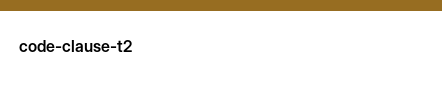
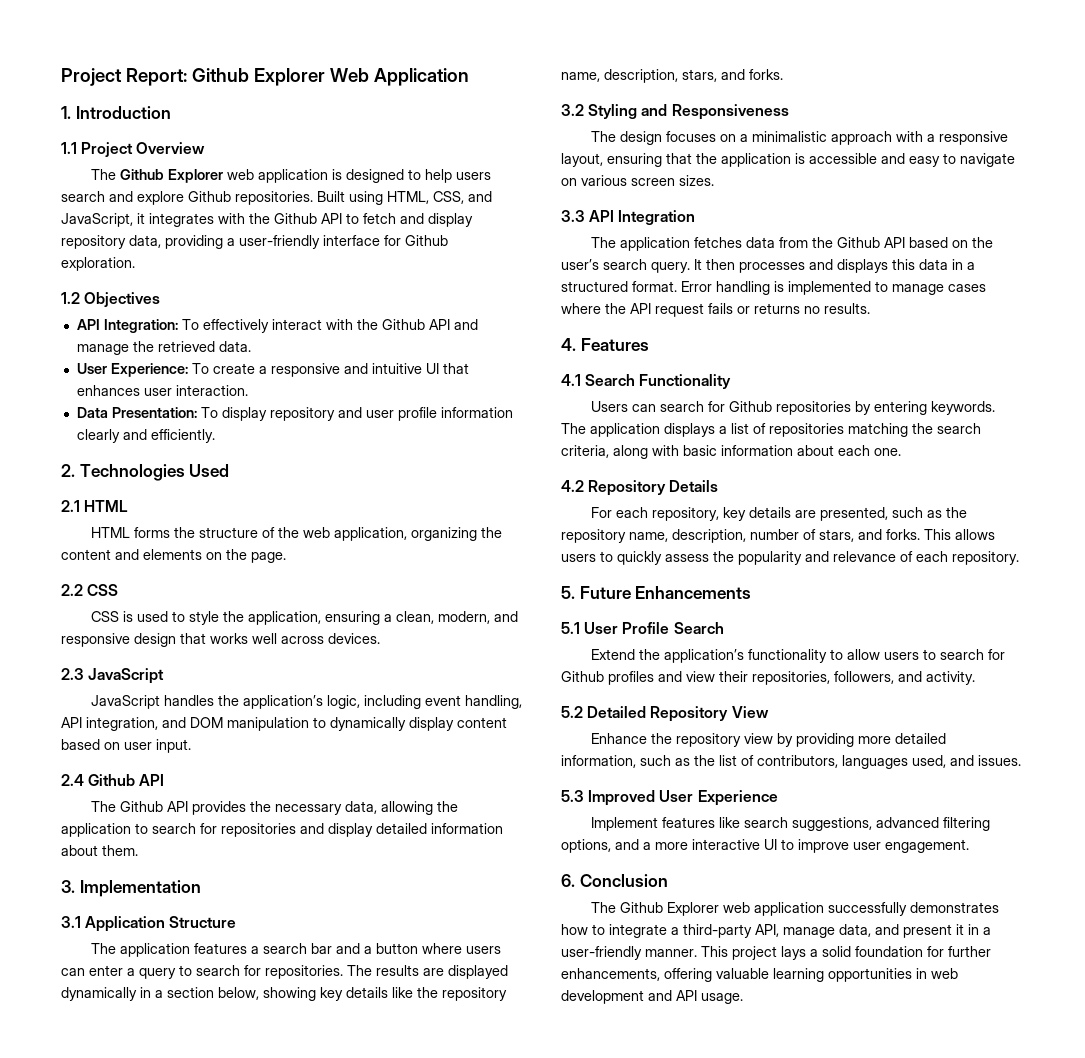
[19,40,132,52] code-clause-t2 -> [61,68,469,86] [61,106,171,119] [61,142,206,157] [91,169,492,183] [61,191,492,205] [61,213,473,227] [61,235,448,249] [61,257,135,271] [61,292,161,307] [76,319,478,333] [76,341,251,355] [76,363,469,377] [76,385,248,396] [76,407,513,421] [76,429,215,443] [61,464,230,481] [61,500,129,512] [91,527,503,541] [61,549,286,563] [61,584,119,596] [91,611,519,625] [61,633,380,647] [61,668,165,684] [91,695,523,709] [61,717,507,731] [61,739,191,753] [61,774,165,786] [91,801,459,815] [61,823,503,837] [61,845,138,856] [61,880,201,897] [61,916,237,932] [91,943,502,957] [61,965,508,979] [61,987,507,1001] [561,69,783,83] [561,104,789,120] [591,131,1009,145] [561,153,1015,167] [561,175,714,186] [561,210,696,225] [591,237,994,251] [561,259,975,273] [561,281,986,295] [561,303,870,317] [561,338,649,351] [561,374,732,389] [591,401,996,415] [561,423,981,437] [561,445,901,459] [561,480,719,496] [591,507,968,521] [561,529,995,543] [561,551,1019,565] [561,586,752,599] [561,622,724,634] [591,649,1006,663] [561,671,975,685] [561,706,769,722] [591,733,947,747] [561,755,1021,769] [561,790,778,806] [591,817,991,831] [561,839,969,853] [561,874,668,887] [591,902,1000,916] [561,924,991,938] [561,946,991,960] [561,968,958,982] [561,990,743,1004] Project Report: Github Explorer Web Application // 1. Introduction // 1.1 Project Overview // The Github Explorer web application is designed to help users search and explore Github repositories. Built using HTML, CSS, and JavaScript, it integrates with the Github API to fetch and display repository data, providing a user-friendly interface for Github exploration. // 1.2 Objectives // API Integration: To effectively interact with the Github API and manage the retrieved data. // User Experience: To create a responsive and intuitive UI that enhances user interaction. // Data Presentation: To display repository and user profile information clearly and efficiently. // 2. Technologies Used // 2.1 HTML // HTML forms the structure of the web application, organizing the content and elements on the page. // 2.2 CSS // CSS is used to style the application, ensuring a clean, modern, and responsive design that works well across devices. // 2.3 JavaScript // JavaScript handles the application’s logic, including event handling, API integration, and DOM manipulation to dynamically display content based on user input. // 2.4 Github API // The Github API provides the necessary data, allowing the application to search for repositories and display detailed information about them. // 3. Implementation // 3.1 Application Structure // The application features a search bar and a button where users can enter a query to search for repositories. The results are displayed dynamically in a section below, showing key details like the repository name, description, stars, and forks. // 3.2 Styling and Responsiveness // The design focuses on a minimalistic approach with a responsive layout, ensuring that the application is accessible and easy to navigate on various screen sizes. // 3.3 API Integration // The application fetches data from the Github API based on the user’s search query. It then processes and displays this data in a structured format. Error handling is implemented to manage cases where the API request fails or returns no results. // 4. Features // 4.1 Search Functionality // Users can search for Github repositories by entering keywords. The application displays a list of repositories matching the search criteria, along with basic information about each one. // 4.2 Repository Details // For each repository, key details are presented, such as the repository name, description, number of stars, and forks. This allows users to quickly assess the popularity and relevance of each repository. // 5. Future Enhancements // 5.1 User Profile Search // Extend the application’s functionality to allow users to search for Github profiles and view their repositories, followers, and activity. // 5.2 Detailed Repository View // Enhance the repository view by providing more detailed information, such as the list of contributors, languages used, and issues. // 5.3 Improved User Experience // Implement features like search suggestions, advanced filtering options, and a more interactive UI to improve user engagement. // 6. Conclusion // The Github Explorer web application successfully demonstrates how to integrate a third-party API, manage data, and present it in a user-friendly manner. This project lays a solid foundation for further enhancements, offering valuable learning opportunities in web development and API usage.

